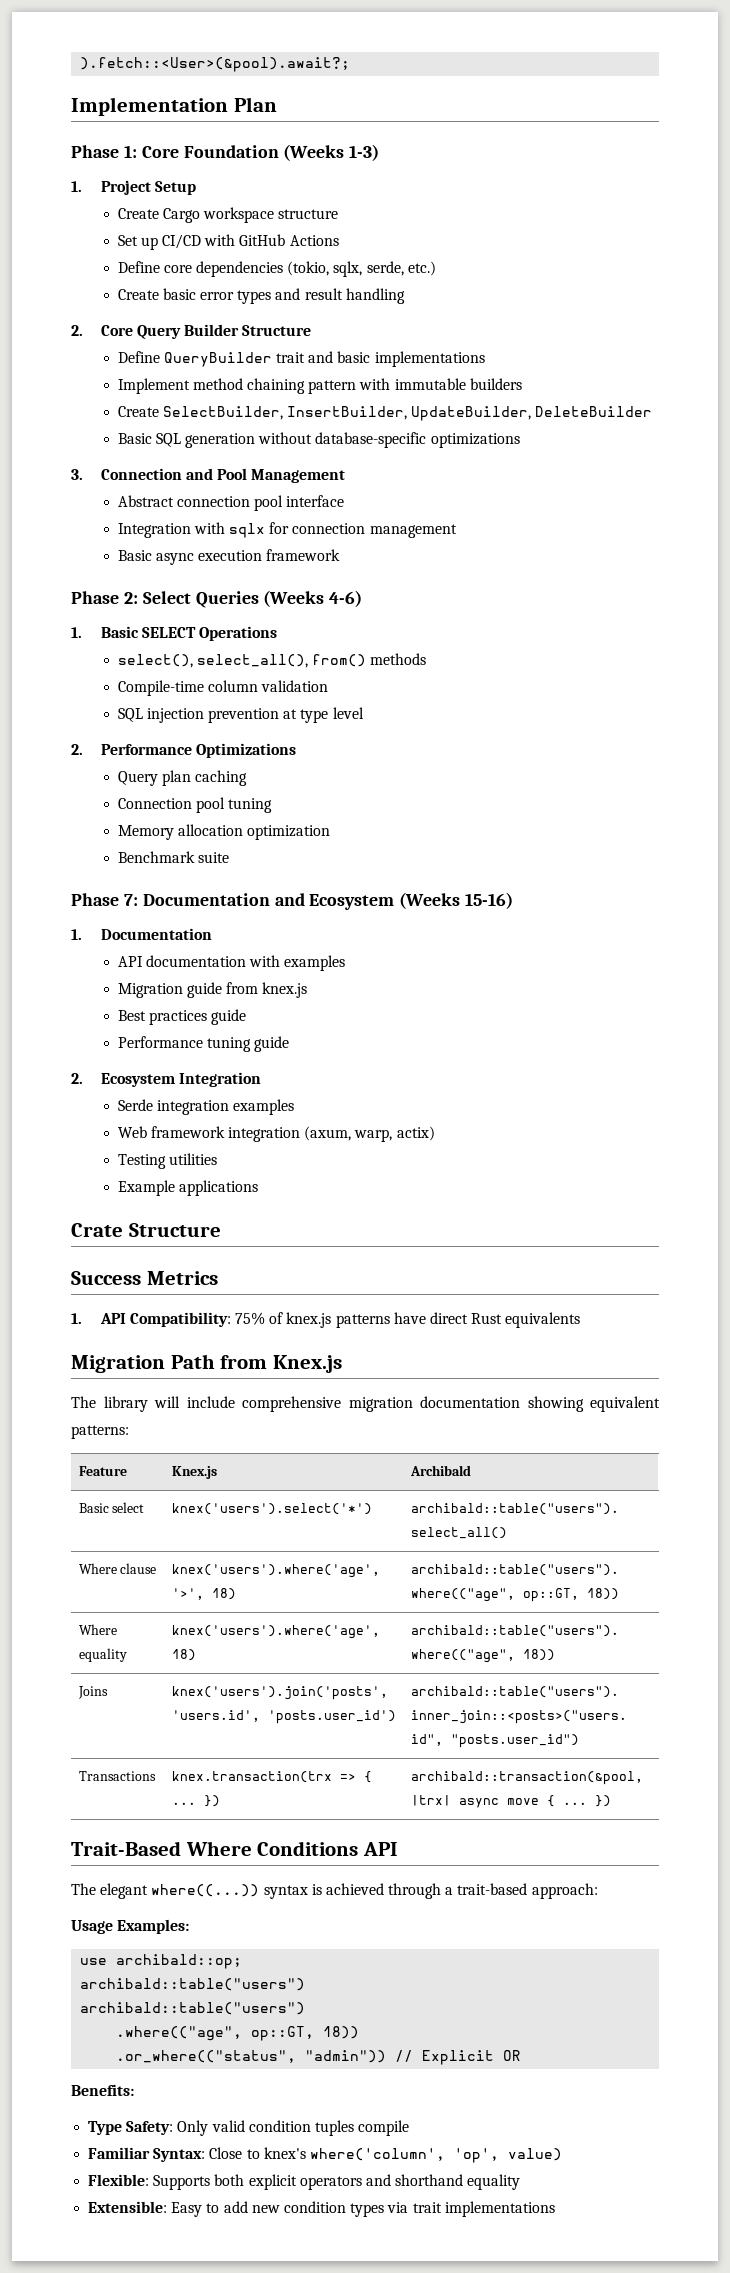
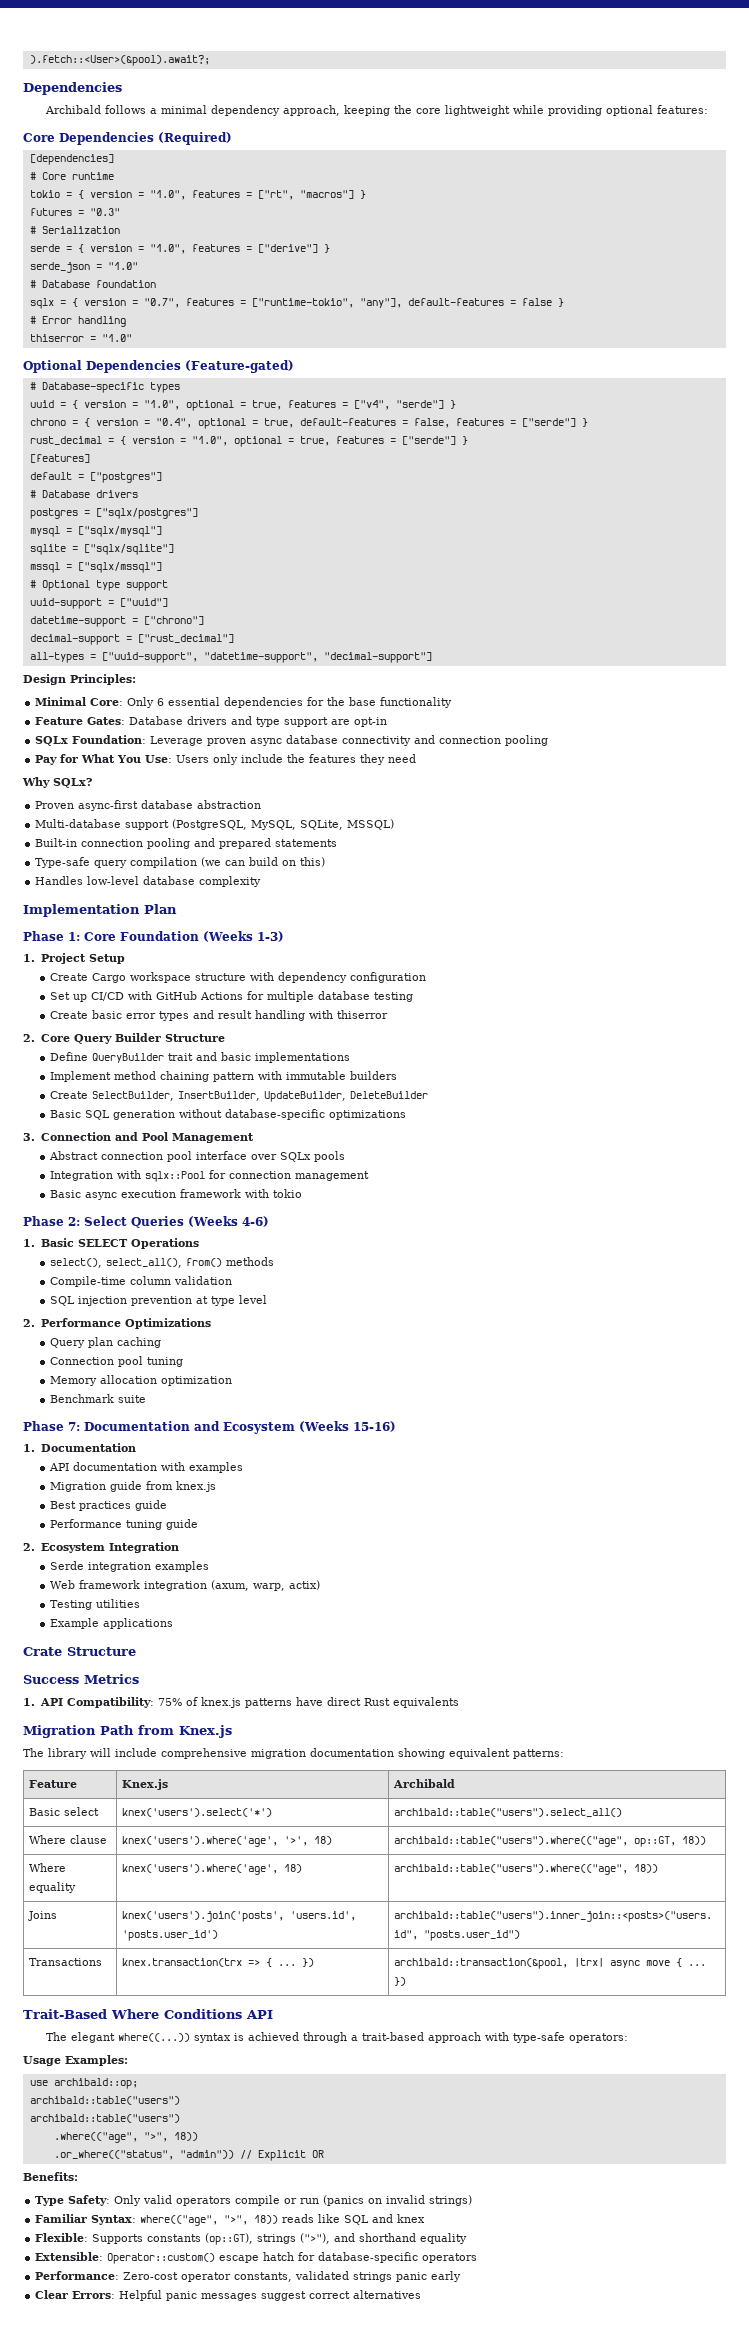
(351, 64) none -> [23,82,122,95] [45,105,709,116] [23,132,232,145] [29,154,114,165] [29,172,114,180] [29,190,366,200] [29,208,120,216] [29,226,120,234] [29,244,330,254] [29,262,138,273] [29,280,156,288] [29,298,564,309] [29,316,126,327] [29,334,132,342] [23,360,294,373] [29,382,180,393] [29,400,456,411] [29,418,588,429] [29,436,468,447] [29,454,90,463] [29,472,162,483] [29,490,138,498] [29,508,198,519] [29,526,162,537] [29,544,174,555] [29,562,162,573] [29,580,168,591] [29,598,168,609] [29,616,204,627] [29,634,234,645] [29,652,432,663] [23,674,136,685] [35,697,453,708] [35,716,388,727] [35,735,549,746] [35,754,417,765] [22,777,92,788] [35,800,262,811] [35,819,395,830] [35,838,338,849] [35,857,326,868] [35,876,262,887] // Dependencies // Archibald follows a minimal dependency approach, keeping the core lightweight while providing optional features: // Core Dependencies (Required) // [dependencies] // # Core runtime // tokio = { version = "1.0", features = ["rt", "macros"] } // futures = "0.3" // # Serialization // serde = { version = "1.0", features = ["derive"] } // serde_json = "1.0" // # Database foundation // sqlx = { version = "0.7", features = ["runtime-tokio", "any"], default-features = false } // # Error handling // thiserror = "1.0" // Optional Dependencies (Feature-gated) // # Database-specific types // uuid = { version = "1.0", optional = true, features = ["v4", "serde"] } // chrono = { version = "0.4", optional = true, default-features = false, features = ["serde"] } // rust_decimal = { version = "1.0", optional = true, features = ["serde"] } // [features] // default = ["postgres"] // # Database drivers // postgres = ["sqlx/postgres"] // mysql = ["sqlx/mysql"] // sqlite = ["sqlx/sqlite"] // mssql = ["sqlx/mssql"] // # Optional type support // uuid-support = ["uuid"] // datetime-support = ["chrono"] // decimal-support = ["rust_decimal"] // all-types = ["uuid-support", "datetime-support", "decimal-support"] // Design Principles: // Minimal Core: Only 6 essential dependencies for the base functionality // Feature Gates: Database drivers and type support are opt-in // SQLx Foundation: Leverage proven async database connectivity and connection pooling // Pay for What You Use: Users only include the features they need // Why SQLx? // Proven async-first database abstraction // Multi-database support (PostgreSQL, MySQL, SQLite, MSSQL) // Built-in connection pooling and prepared statements // Type-safe query compilation (we can build on this) // Handles low-level database complexity
(339, 214) none -> [250,972,427,983] with dependency configuration
[117,261,436,277] // Define core dependencies (tokio, sqlx, serde, etc.) -> [247,991,414,1002] for multiple database testing
(405, 296) none -> [309,1010,389,1019] with thiserror
(345, 501) none -> [251,1151,346,1162] over SQLx pools
[229,523,266,538] sqlx -> [145,1171,206,1182] sqlx::Pool
(341, 555) none -> [245,1189,303,1198] with tokio
[531,1883,598,1899] approach: -> [428,2032,629,2043] approach with type-safe operators:
[251,2026,315,2041] op::GT, -> [143,2132,168,2142] ">",
[248,2120,354,2136] condition tuples -> [176,2196,232,2206] operators
[88,2147,562,2163] [88,2174,521,2190] [88,2201,555,2217] // Familiar Syntax: Close to knex's where('column', 'op', value) // Flexible: Supports both explicit operators and shorthand equality // Extensible: Easy to add new condition types via trait implementations -> [284,2195,473,2206] [35,2214,426,2226] [35,2233,468,2245] [35,2252,478,2264] [35,2271,462,2282] [35,2290,422,2301] or run (panics on invalid strings) // Familiar Syntax: where(("age", ">", 18)) reads like SQL and knex // Flexible: Supports constants (op::GT), strings (">"), and shorthand equality // Extensible: Operator::custom() escape hatch for database-specific operators // Performance: Zero-cost operator constants, validated strings panic early // Clear Errors: Helpful panic messages suggest correct alternatives

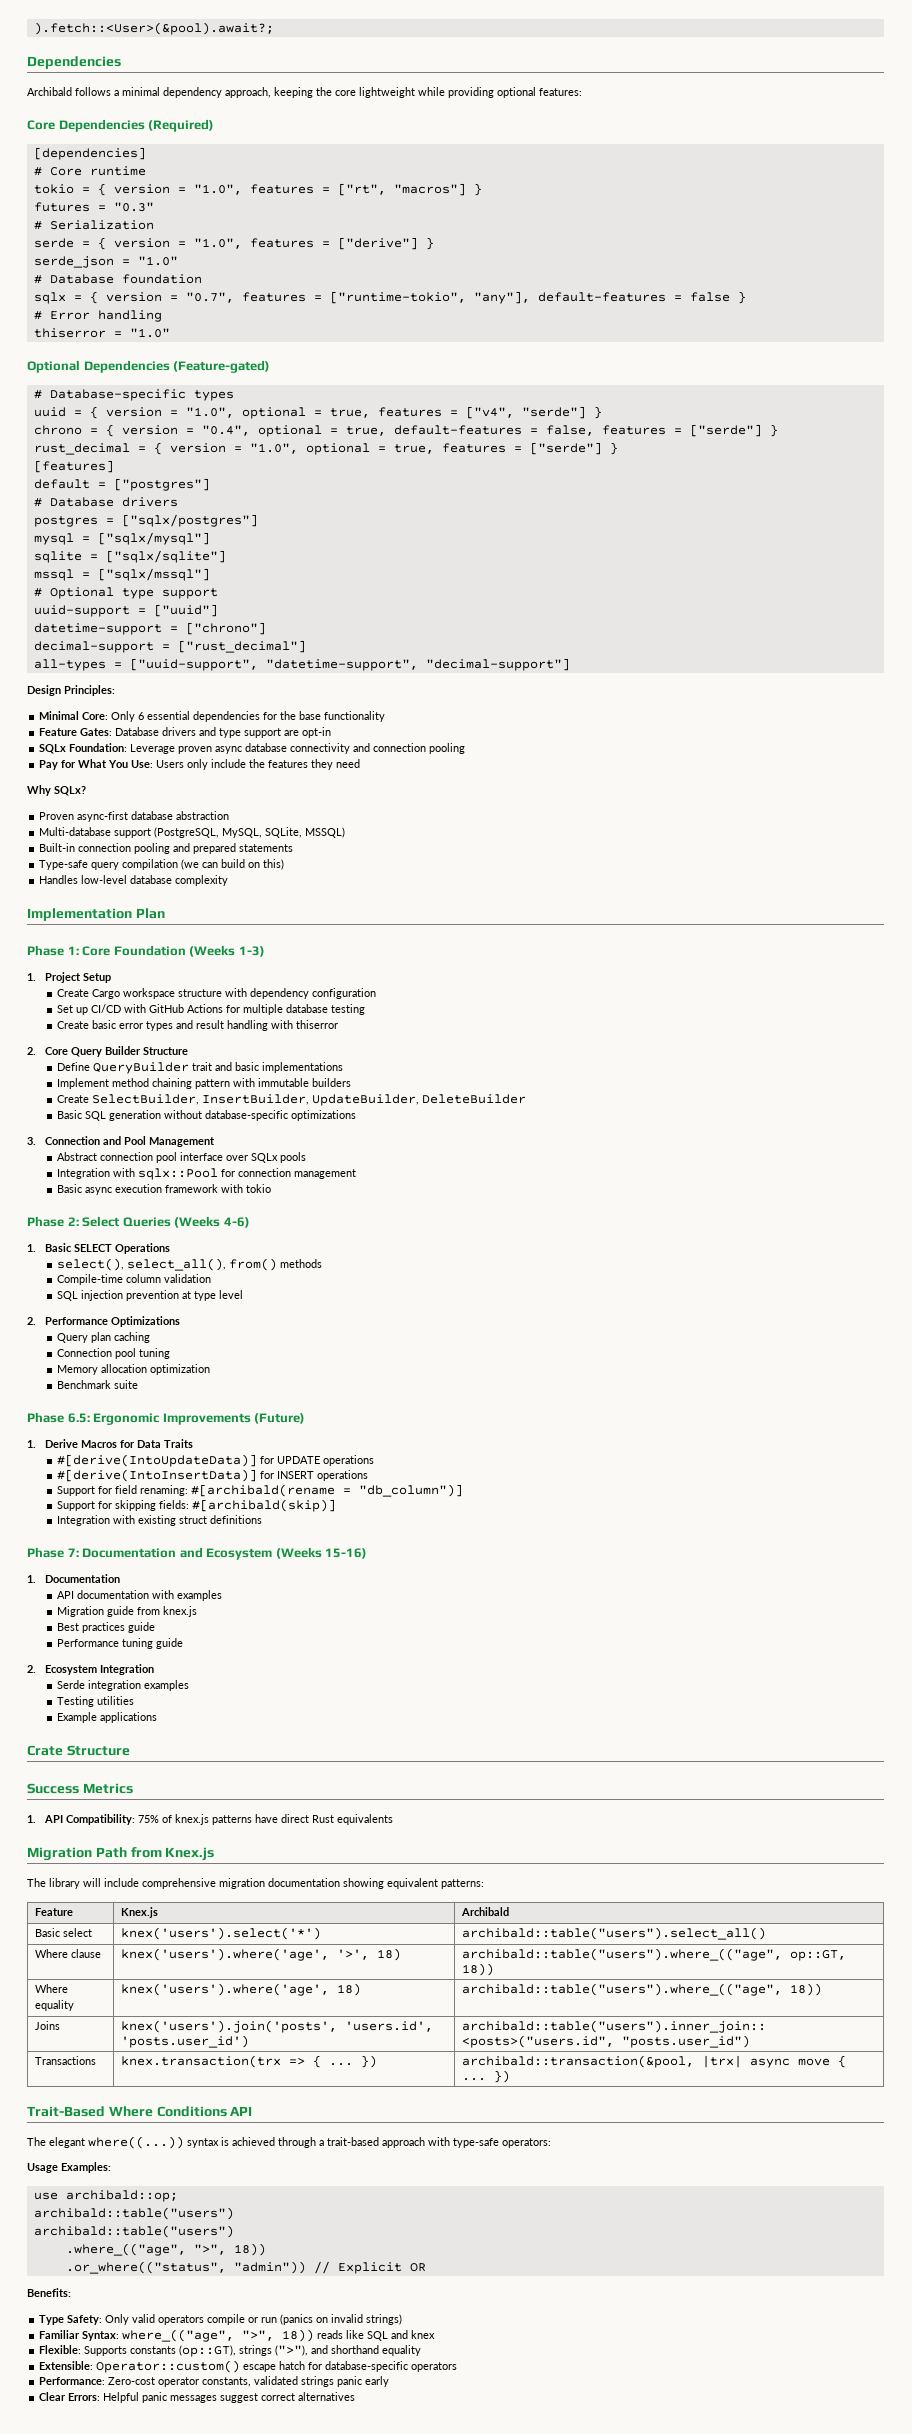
(147, 1399) none -> [27,1412,306,1425] [27,1439,193,1448] [56,1454,374,1467] [56,1469,368,1482] [56,1484,463,1497] [56,1499,336,1512] [56,1515,262,1526] // Phase 6.5: Ergonomic Improvements (Future) // 1. Derive Macros for Data Traits // #[derive(IntoUpdateData)] for UPDATE operations // #[derive(IntoInsertData)] for INSERT operations // Support for field renaming: #[archibald(rename = "db_column")] // Support for skipping fields: #[archibald(skip)] // Integration with existing struct definitions
[50,1580,321,1591] // Web framework integration (axum, warp, actix) -> (189, 1685) none
[393,1836,628,1847] archibald::table("users").where(("age", -> [462,1948,783,1961] archibald::table("users").where_(("age",
[393,1864,628,1875] archibald::table("users").where(("age", -> [462,1983,783,1996] archibald::table("users").where_(("age",
[53,2132,138,2143] .where(("age", -> [65,2243,186,2256] .where_(("age",
[140,2215,219,2226] where(("age", -> [122,2329,235,2342] where_(("age",

